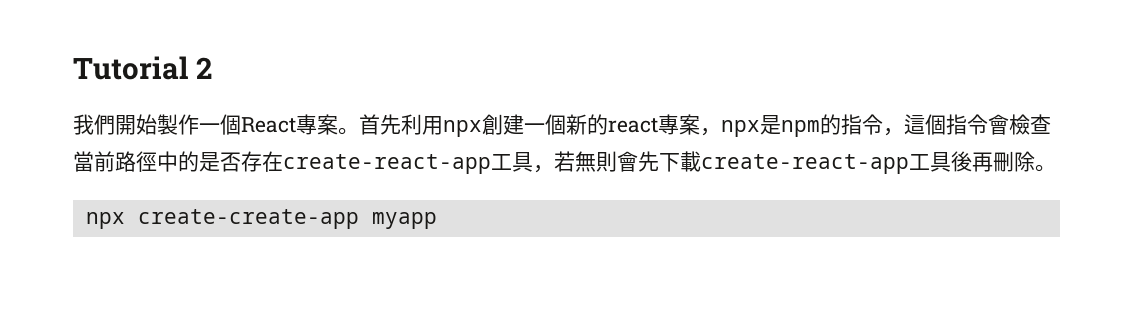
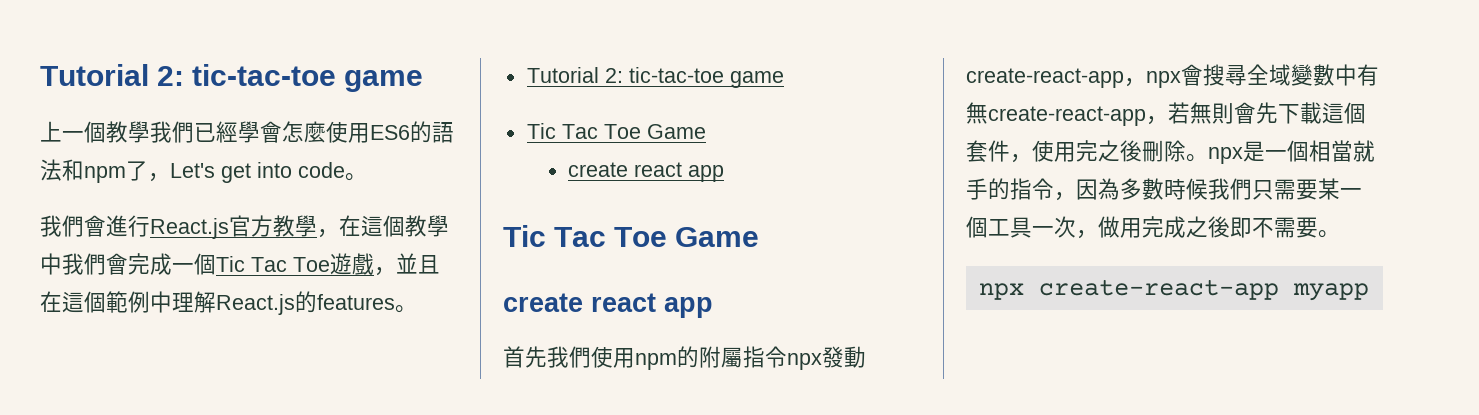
[73,56,212,80] [73,114,1051,137] [73,151,1035,174] Tutorial 2 // 我們開始製作一個React專案。首先利用npx創建一個新的react專案，npx是npm的指令，這個指令會檢查當前路徑中的是否存在create-react-app工具，若無則會先下載create-react-app工具後再刪除 -> [40,64,424,92] [40,121,454,143] [40,159,367,183] [40,215,449,239] [40,253,440,276] [40,291,417,315] [526,67,784,88] [526,123,706,139] [568,162,725,182] [503,225,760,247] [503,293,713,318] [503,346,866,370] [966,64,1379,88] [966,102,1366,126] [966,140,1375,164] [966,178,1362,201] [966,216,1318,239] Tutorial 2: tic-tac-toe game // 上一個教學我們已經學會怎麼使用ES6的語法和npm了，Let's get into code。 // 我們會進行React.js官方教學，在這個教學中我們會完成一個Tic Tac Toe遊戲，並且在這個範例中理解React.js的features。 // Tutorial 2: tic-tac-toe game // Tic Tac Toe Game // create react app // Tic Tac Toe Game // create react app // 首先我們使用npm的附屬指令npx發動create-react-app，npx會搜尋全域變數中有無create-react-app，若無則會先下載這個套件，使用完之後刪除。npx是一個相當就手的指令，因為多數時候我們只需要某一個工具一次，做用完成之後即不需要
[137,209,359,229] create-create-app -> [1038,279,1279,300] create-react-app

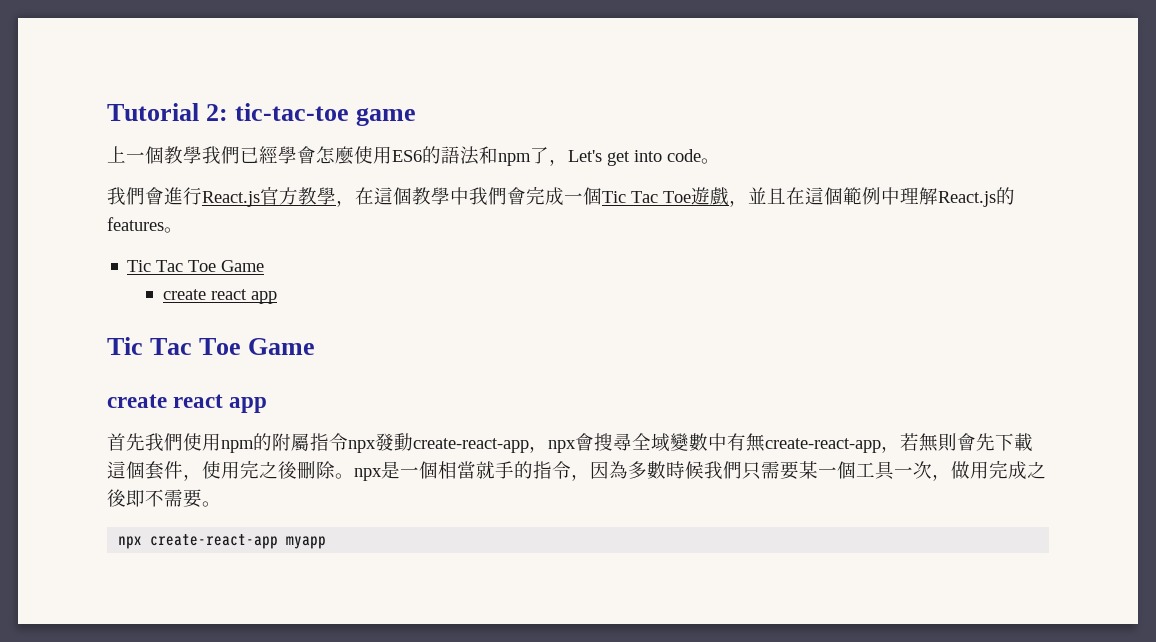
[526,67,784,88] // Tutorial 2: tic-tac-toe game -> (183, 230) none

